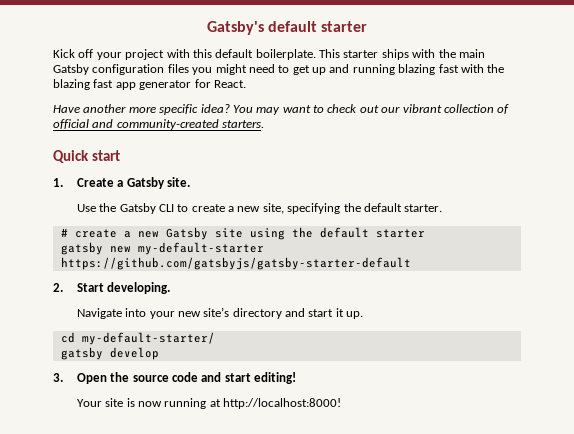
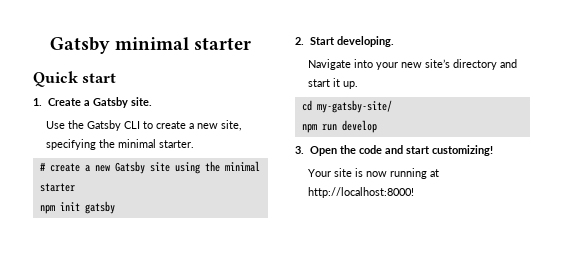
[206,21,368,35] [53,49,485,60] [53,64,505,75] [53,79,246,90] [53,104,510,115] [53,119,265,130] Gatsby's default starter // Kick off your project with this default boilerplate. This starter ships with the main Gatsby configuration files you might need to get up and running blazing fast with the blazing fast app generator for React. // Have another more specific idea? You may want to check out our vibrant collection of official and community-created starters. -> [49,37,252,54] Gatsby minimal starter
[363,203,402,212] default -> [117,139,156,148] minimal
[319,227,425,238] [60,242,264,255] [60,257,411,270] default starter // gatsby new my-default-starter https://github.com/gatsbyjs/gatsby-starter-default -> [224,161,260,172] [39,183,75,192] [39,201,115,214] minimal starter // npm init gatsby
[81,332,215,345] [60,347,103,360] my-default-starter/ // gatsby -> [316,100,392,113] [301,124,337,133] my-gatsby-site/ // npm run
[132,375,169,382] source -> (356, 149) none
[254,372,297,384] editing! -> [431,145,493,156] customizing!

